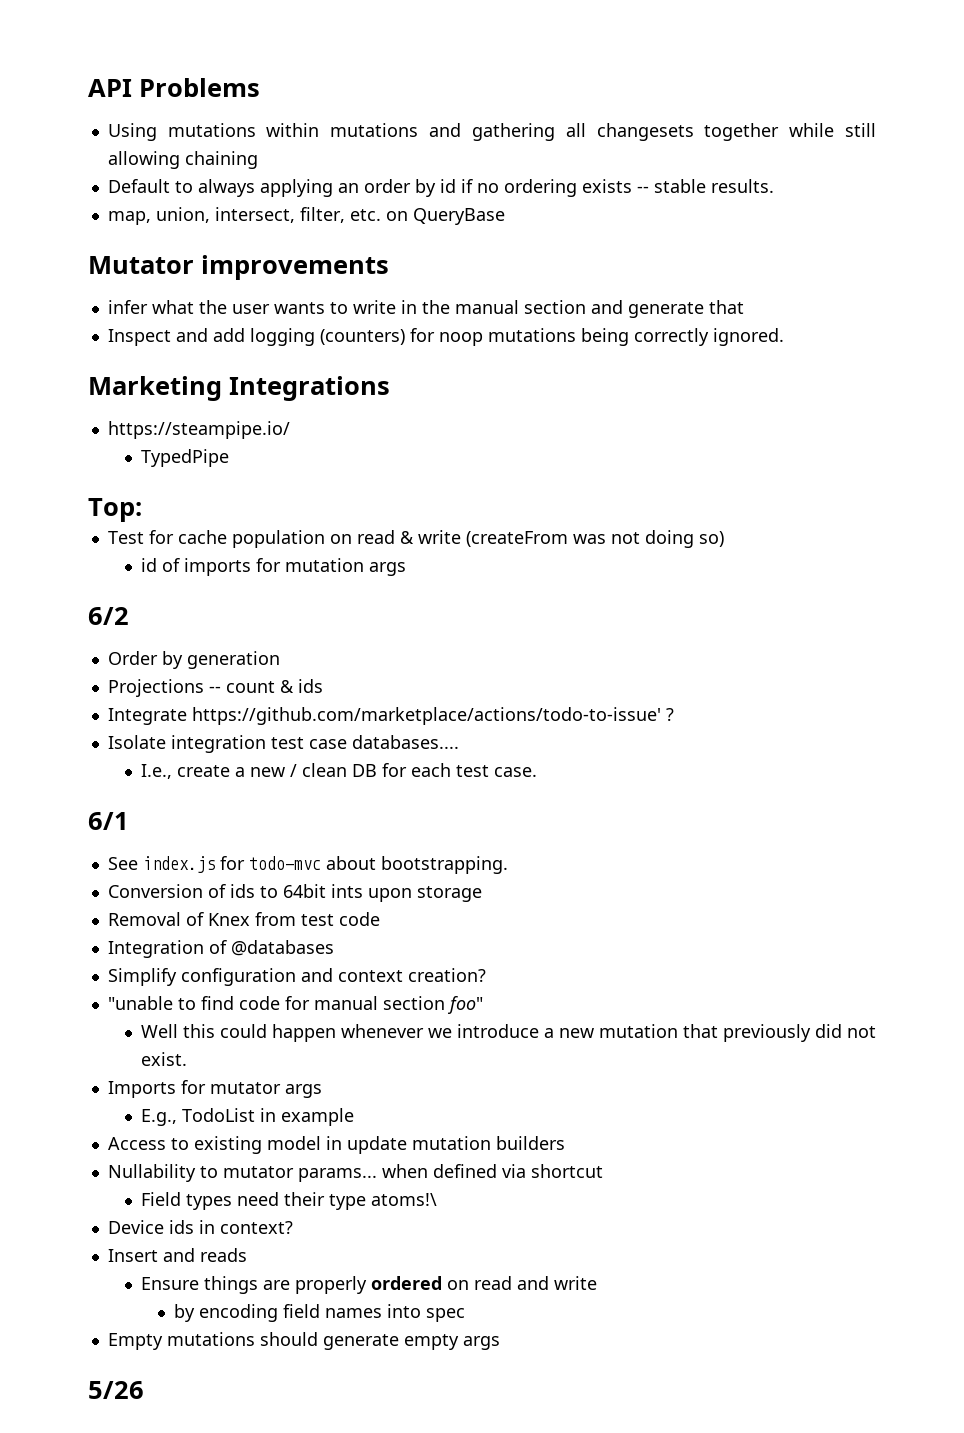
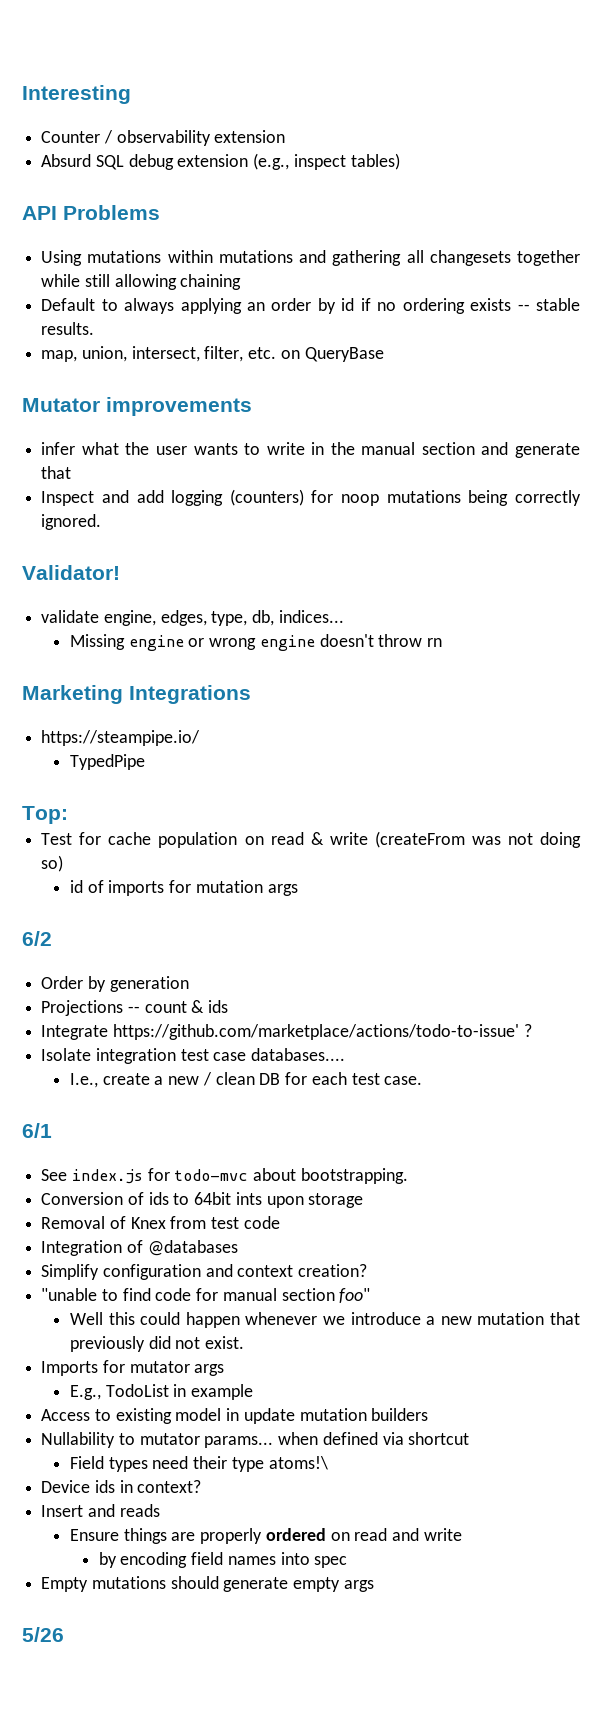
(88, 88) none -> [22,85,131,104] [41,130,286,146] [41,153,400,170] Interesting // Counter / observability extension // Absurd SQL debug extension (e.g., inspect tables) //
(784, 337) none -> [22,565,120,580] [41,610,344,626] [69,634,443,651] // Validator! // validate engine, edges, type, db, indices... // Missing engine or wrong engine doesn't throw rn

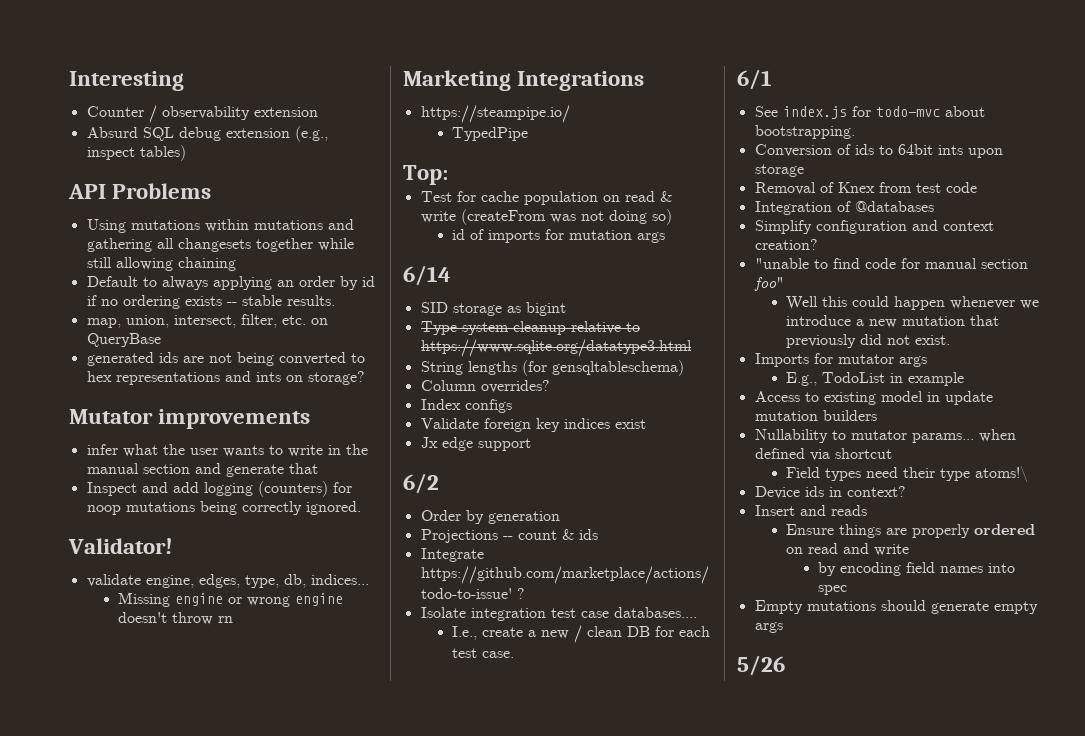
(384, 354) none -> [86,352,365,366] [86,371,365,385] // generated ids are not being converted to hex representations and ints on storage?
(298, 890) none -> [403,265,451,286] [420,302,566,316] [420,321,640,335] [420,339,692,357] [420,360,684,376] [420,380,550,393] [420,399,512,413] [420,418,646,432] [420,437,531,451] // 6/14 // SID storage as bigint // Type system cleanup relative to https://www.sqlite.org/datatype3.html // String lengths (for gensqltableschema) // Column overrides? // Index configs // Validate foreign key indices exist // Jx edge support

